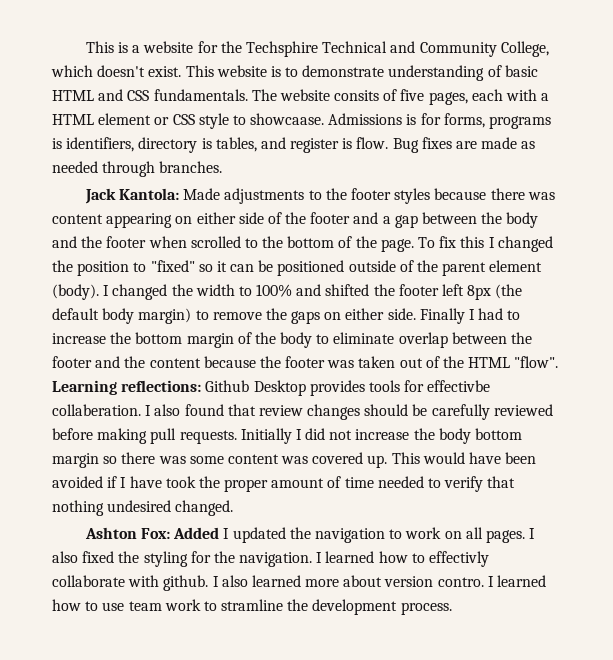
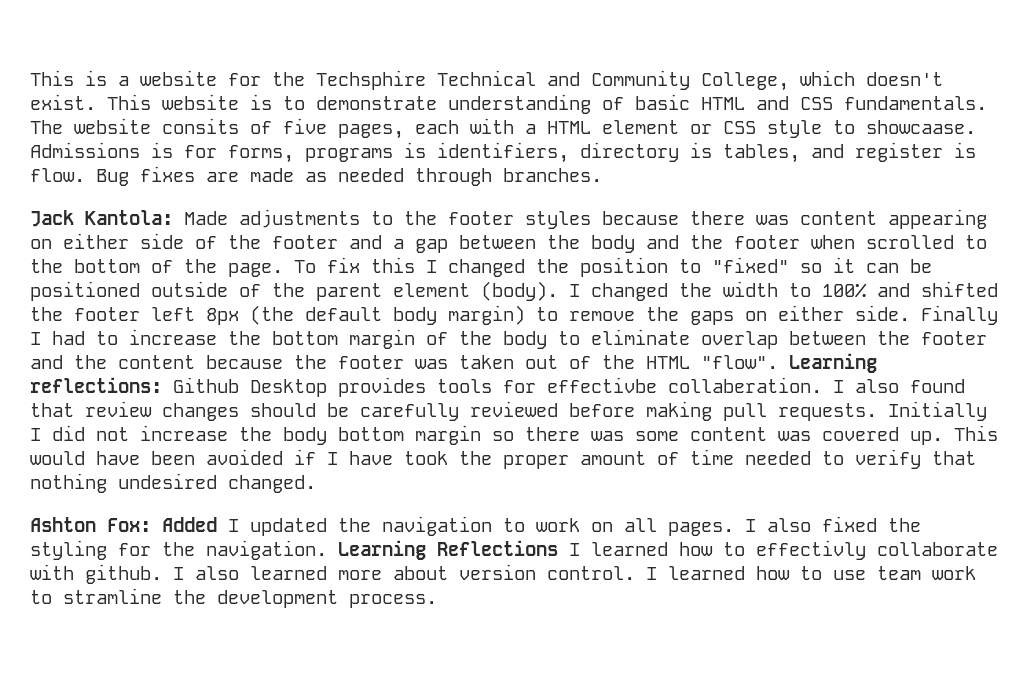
(313, 559) none -> [338,540,558,560] Learning Reflections
[437,577,484,587] contro. -> [547,566,635,580] control.

